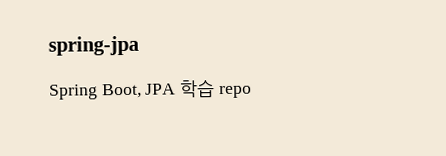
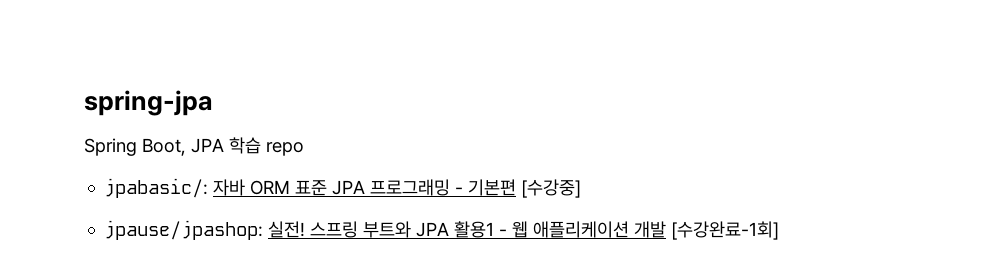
(252, 92) none -> [104,178,582,198] [104,220,780,240] // jpabasic/: 자바 ORM 표준 JPA 프로그래밍 - 기본편 [수강중] // jpause/jpashop: 실전! 스프링 부트와 JPA 활용1 - 웹 애플리케이션 개발 [수강완료-1회]

